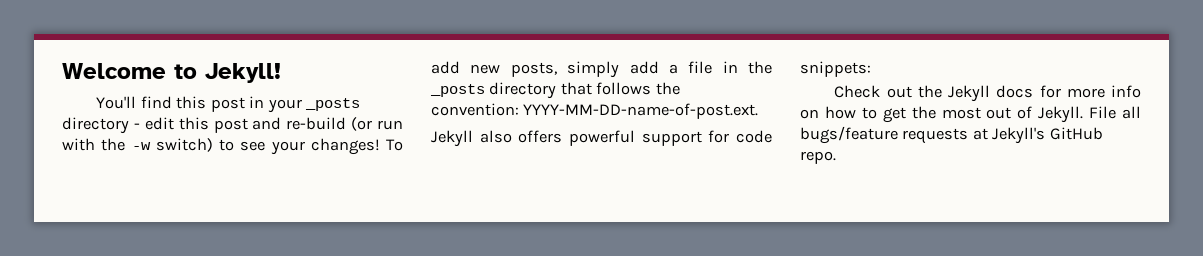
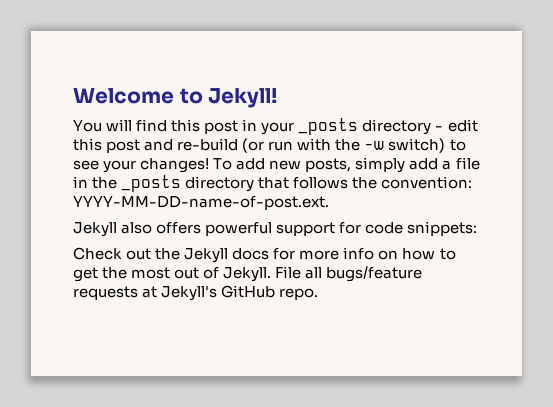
[96,96,137,109] You'll -> [73,119,133,132] You will

